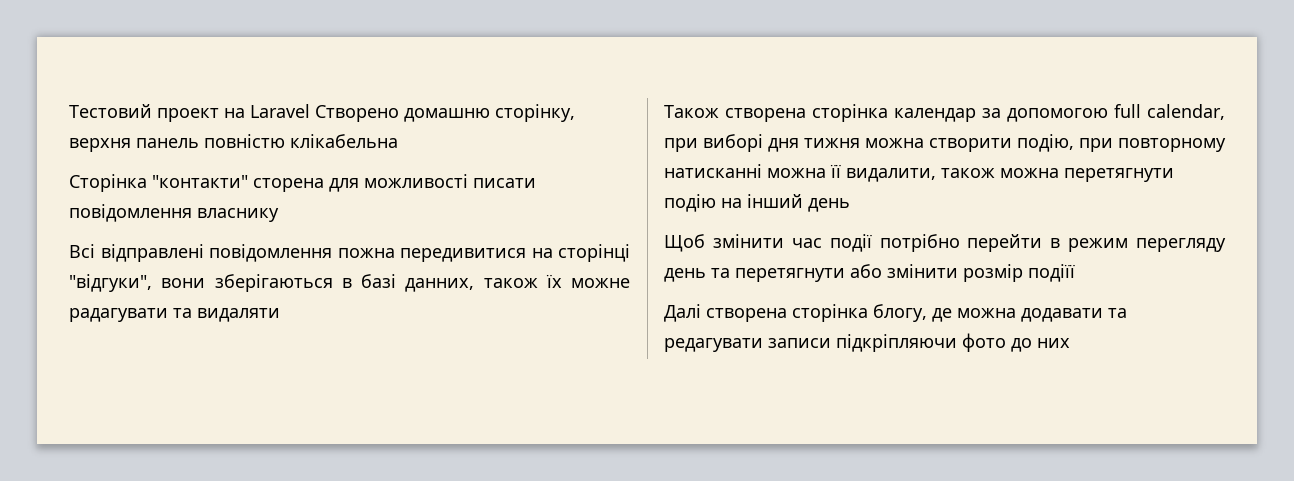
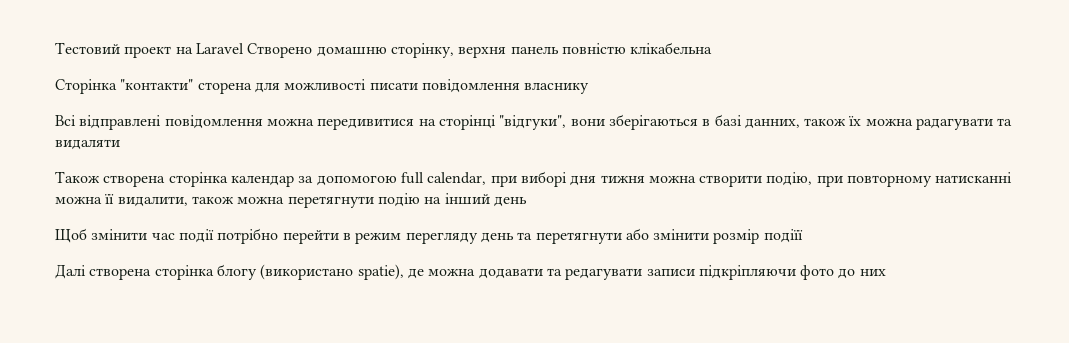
[337,248,395,258] пожна -> [266,119,314,126] можна
[571,278,630,288] можне -> [865,119,913,126] можна
[873,304,927,322] блогу, -> [216,264,404,280] блогу (використано spatie),

